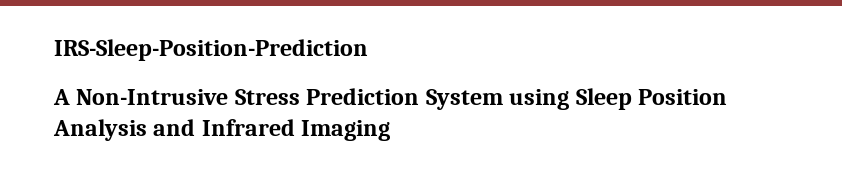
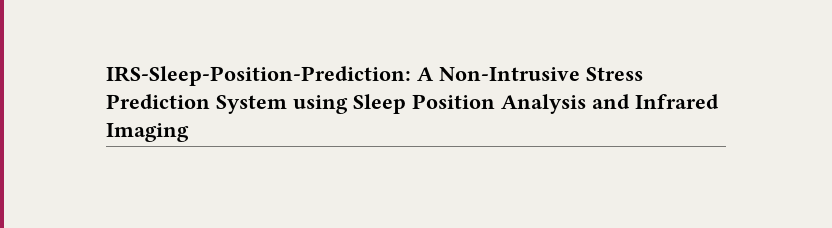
[54,39,368,61] IRS-Sleep-Position-Prediction // -> [106,66,411,86] IRS-Sleep-Position-Prediction:

